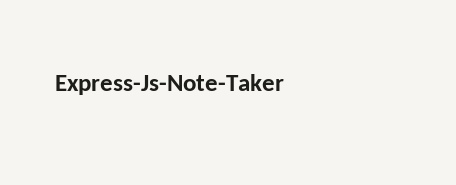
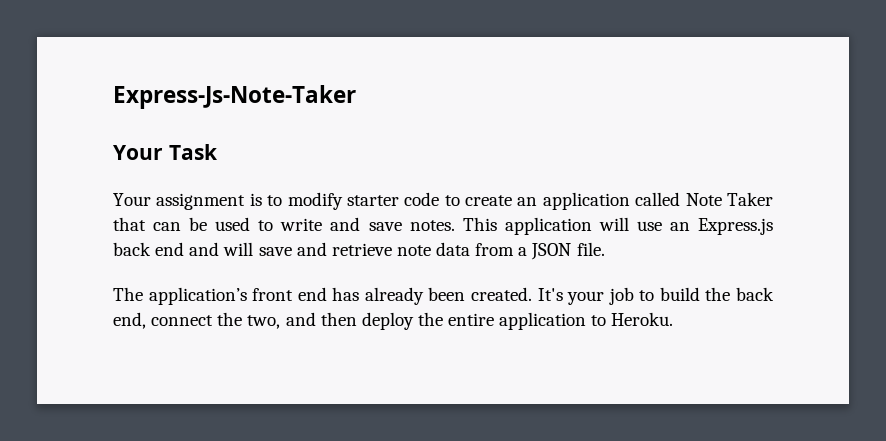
(284, 84) none -> [113,144,218,160] [113,192,773,210] [113,217,773,235] [113,242,605,260] [113,287,774,305] [113,312,674,330] // Your Task // Your assignment is to modify starter code to create an application called Note Taker that can be used to write and save notes. This application will use an Express.js back end and will save and retrieve note data from a JSON file. // The application’s front end has already been created. It's your job to build the back end, connect the two, and then deploy the entire application to Heroku.

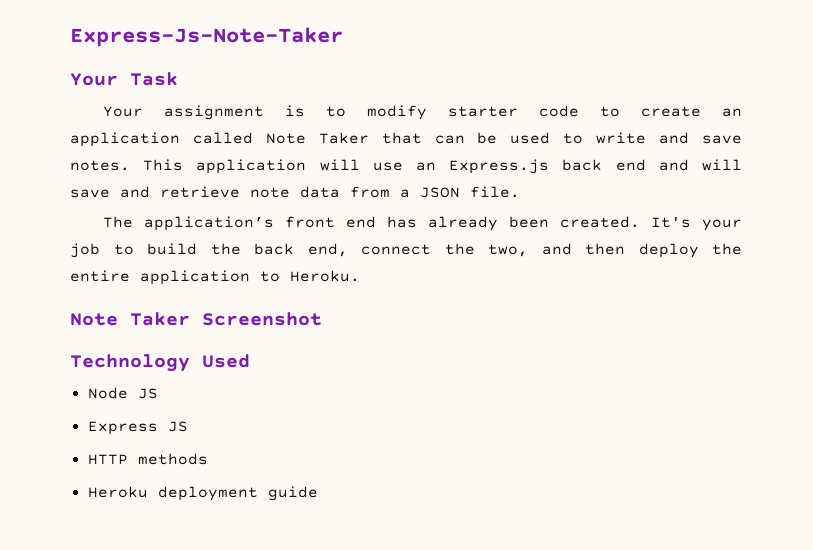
(674, 319) none -> [70,312,322,326] [70,354,250,372] [87,387,158,399] [87,421,188,435] [87,453,208,465] [87,486,318,501] // Note Taker Screenshot // Technology Used // Node JS // Express JS // HTTP methods // Heroku deployment guide

